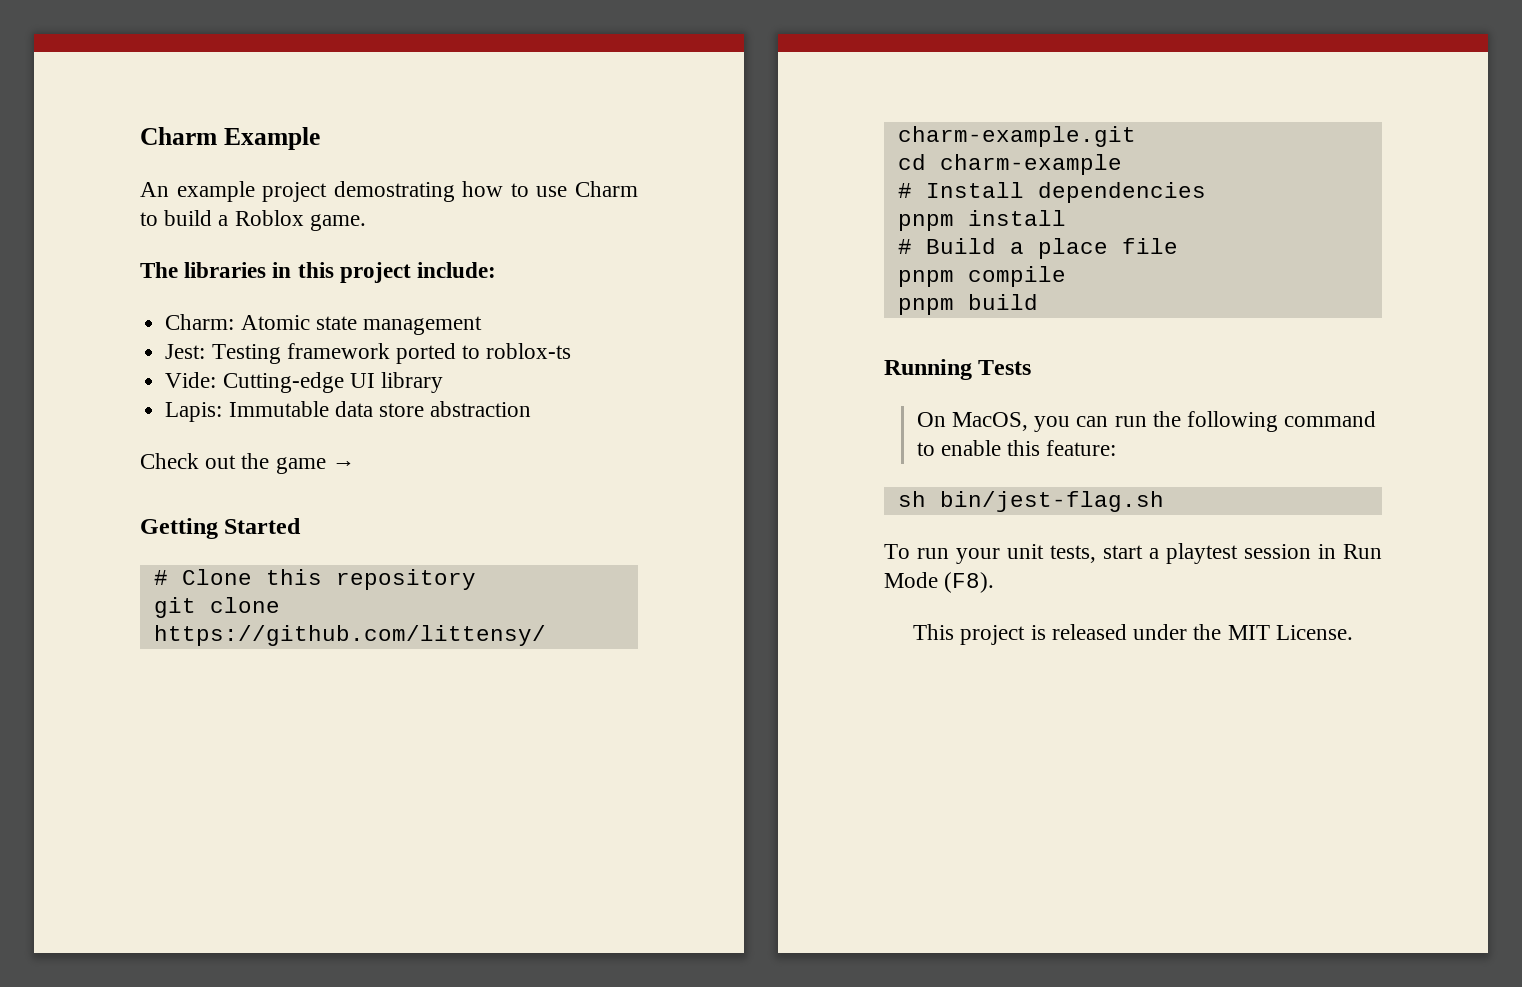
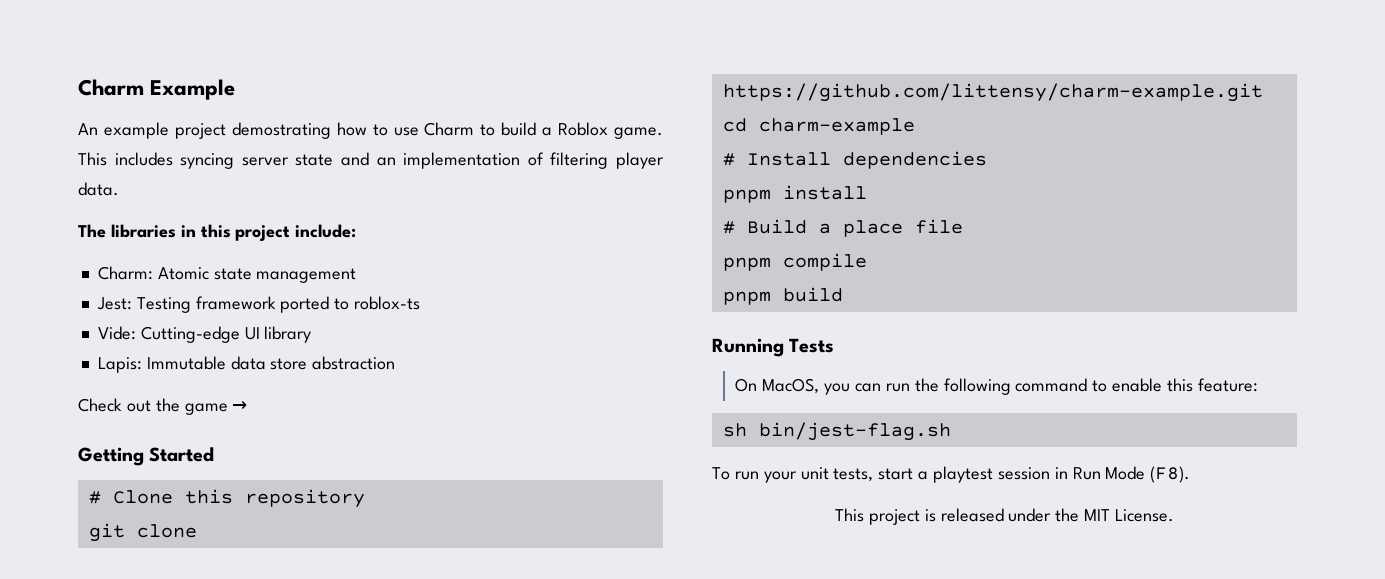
(366, 222) none -> [78,152,665,169] [78,182,119,196] This includes syncing server state and an implementation of filtering player data.

